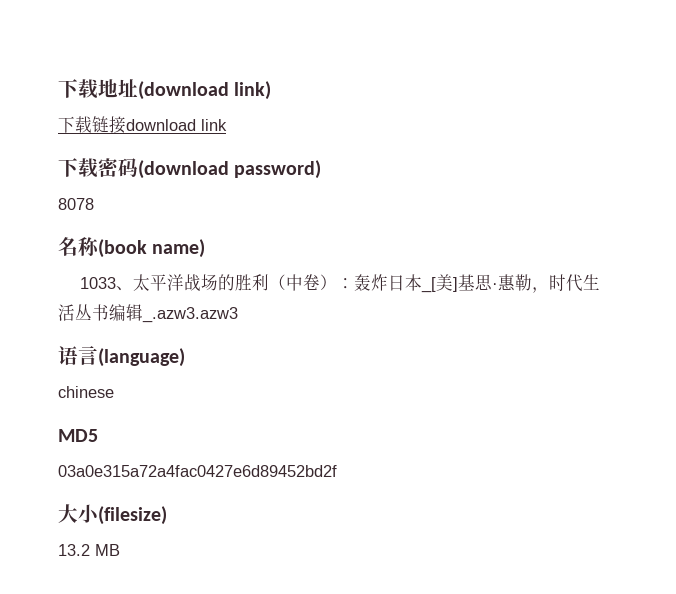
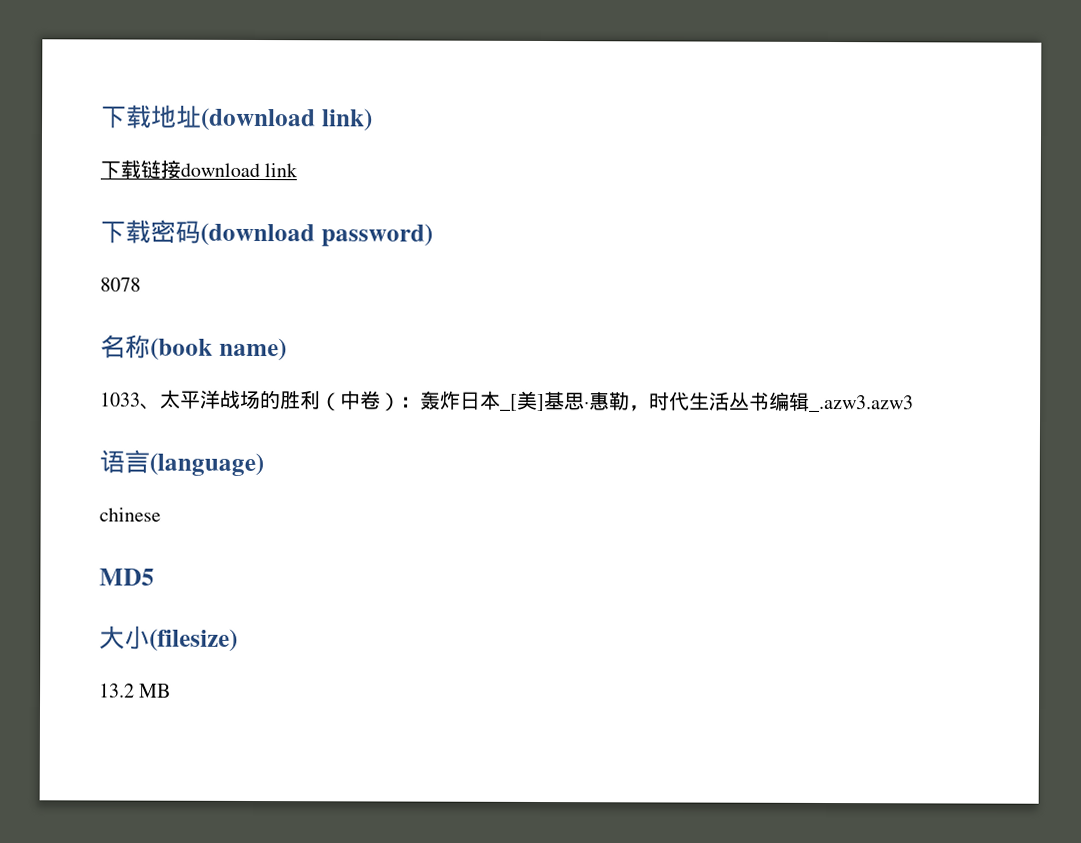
[58,465,337,477] // 03a0e315a72a4fac0427e6d89452bd2f -> (155, 577) none

